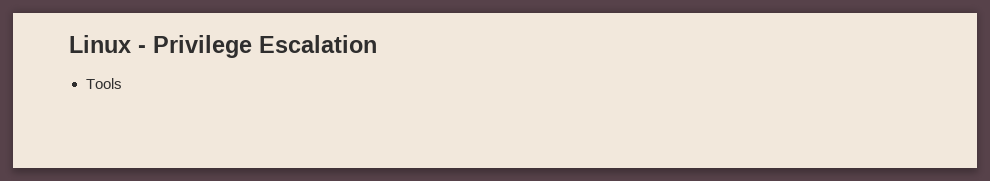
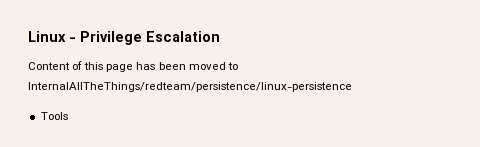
(377, 44) none -> [28,61,238,72] [28,82,352,92] // Content of this page has been moved to InternalAllTheThings/redteam/persistence/linux-persistence

